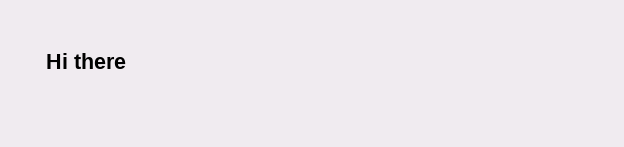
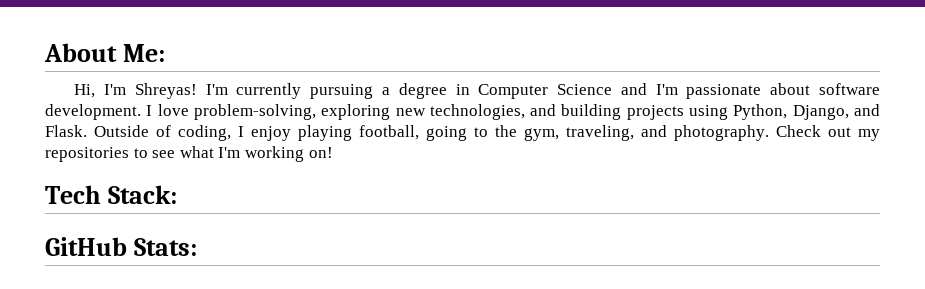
[46,53,126,69] Hi there -> [44,43,165,62] [74,83,880,99] [45,104,880,120] [45,125,880,141] [45,146,333,162] [45,185,177,204] [45,237,197,256] About Me: // Hi, I'm Shreyas! I'm currently pursuing a degree in Computer Science and I'm passionate about software development. I love problem-solving, exploring new technologies, and building projects using Python, Django, and Flask. Outside of coding, I enjoy playing football, going to the gym, traveling, and photography. Check out my repositories to see what I'm working on! // Tech Stack: // GitHub Stats:

